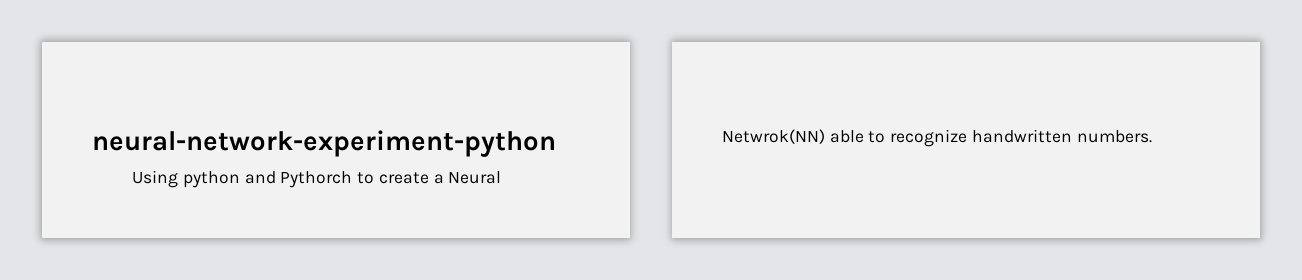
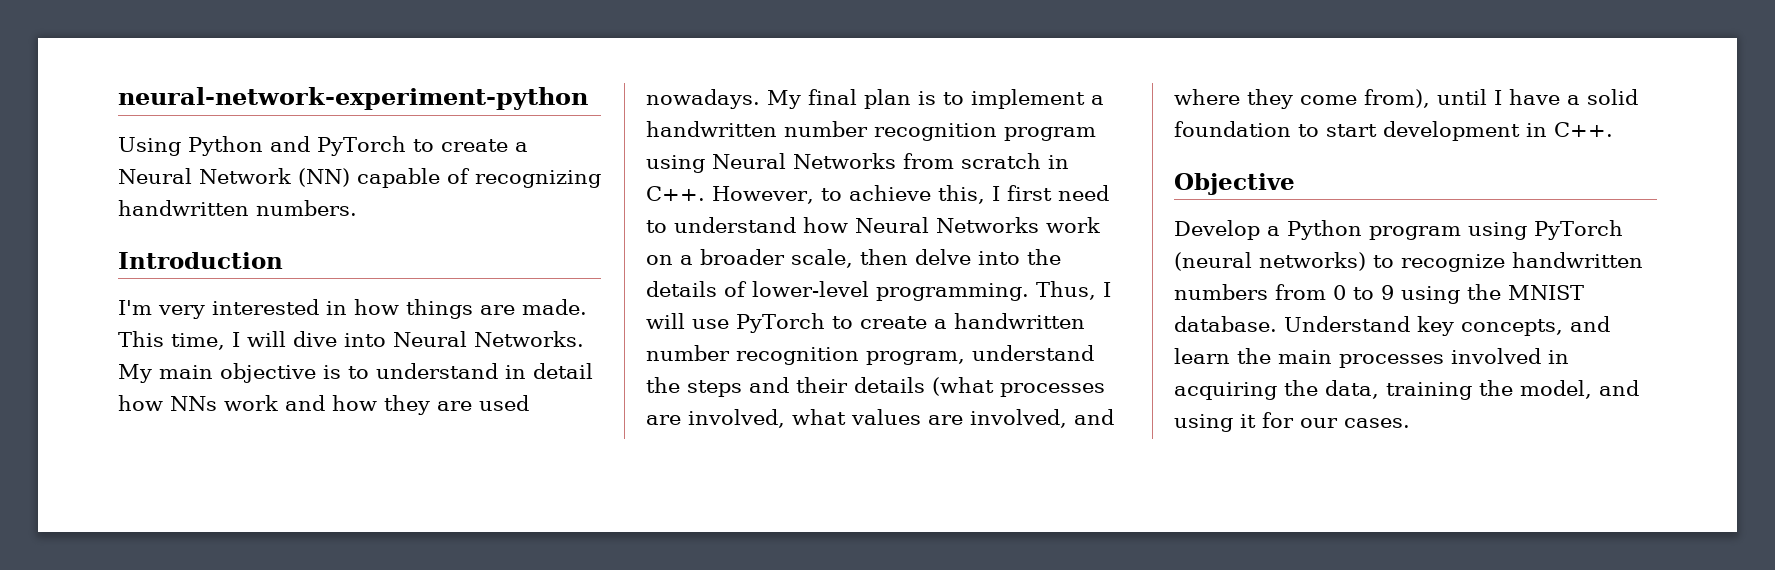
[182,171,353,188] python and Pythorch -> [188,136,406,156] Python and PyTorch
[722,129,1152,147] Netwrok(NN) able to recognize handwritten numbers. -> [199,168,601,188] [118,200,357,216] [118,252,283,269] [118,299,587,319] [118,331,584,350] [118,363,593,383] [118,395,529,415] [646,89,1104,109] [646,121,1096,141] [646,153,1069,173] [646,185,1109,204] [646,217,1100,233] [646,249,1061,268] [646,281,1111,301] [646,313,1085,333] [646,345,1094,365] [646,377,1105,397] [646,409,1114,428] [1174,89,1638,109] [1174,121,1613,141] [1174,173,1295,195] [1174,220,1623,240] [1174,252,1643,272] [1174,284,1584,304] [1174,316,1610,336] [1174,348,1569,368] [1174,380,1639,400] [1174,412,1410,432] Network (NN) capable of recognizing handwritten numbers. // Introduction // I'm very interested in how things are made. This time, I will dive into Neural Networks. My main objective is to understand in detail how NNs work and how they are used nowadays. My final plan is to implement a handwritten number recognition program using Neural Networks from scratch in C++. However, to achieve this, I first need to understand how Neural Networks work on a broader scale, then delve into the details of lower-level programming. Thus, I will use PyTorch to create a handwritten number recognition program, understand the steps and their details (what processes are involved, what values are involved, and where they come from), until I have a solid foundation to start development in C++. // Objective // Develop a Python program using PyTorch (neural networks) to recognize handwritten numbers from 0 to 9 using the MNIST database. Understand key concepts, and learn the main processes involved in acquiring the data, training the model, and using it for our cases.

